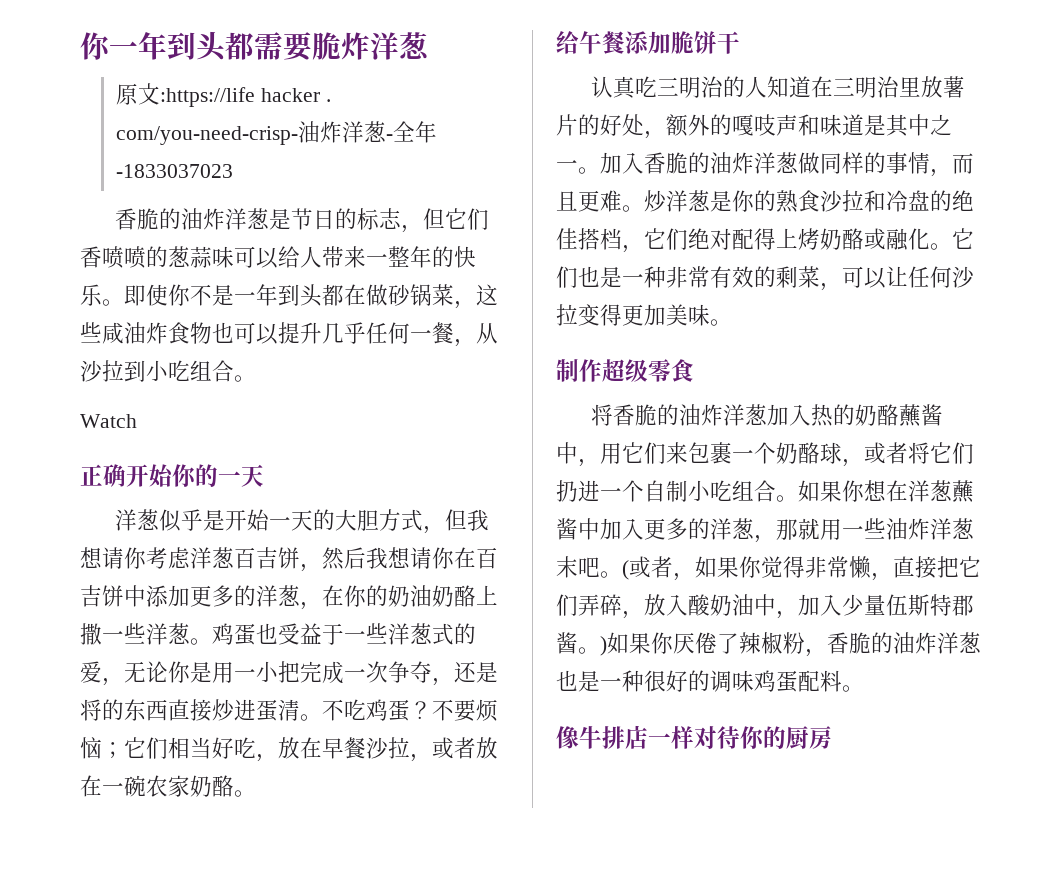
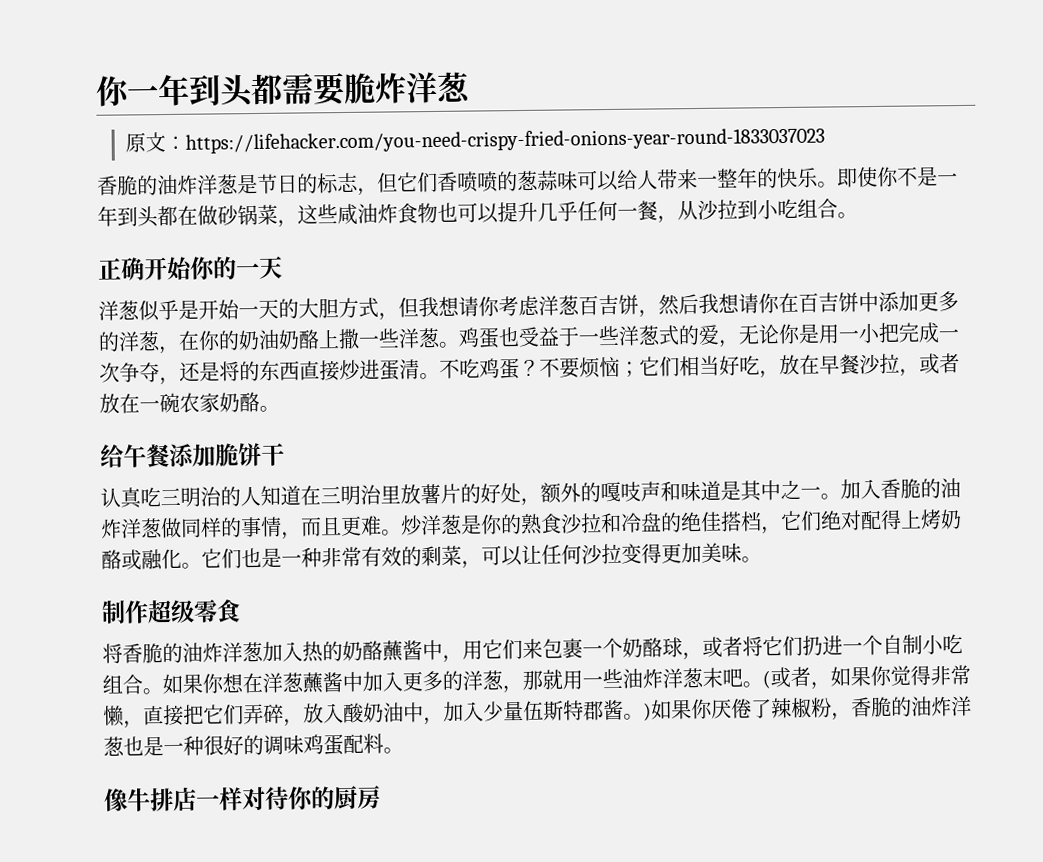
[160,87,331,107] [116,121,438,145] [116,164,234,178] :https://life hacker . com/you-need-crisp-油炸洋葱-全年-1833037023 -> [164,127,825,154] ：https://lifehacker.com/you-need-crispy-fried-onions-year-round-1833037023
[80,414,137,428] // Watch -> (858, 215) none

